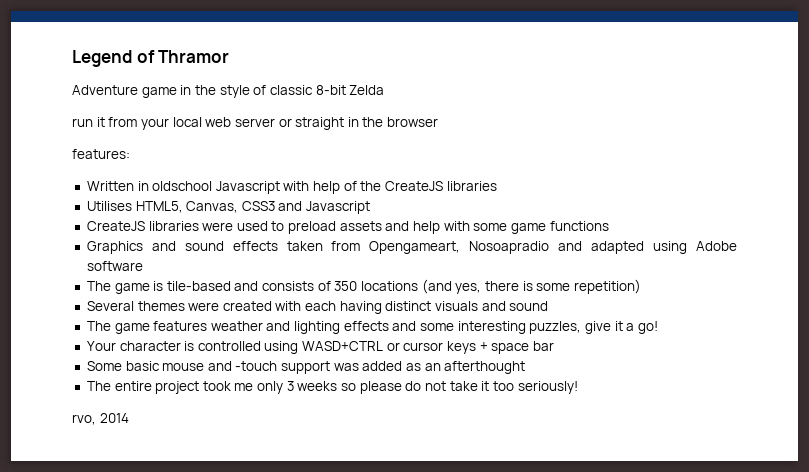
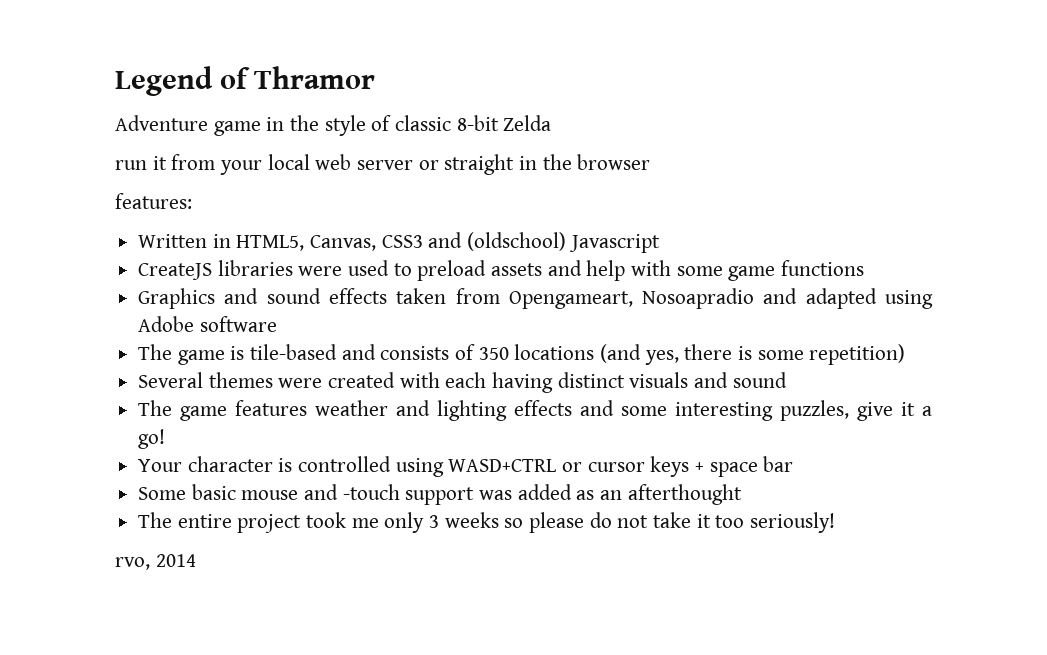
[152,181,497,194] [86,201,132,211] oldschool Javascript with help of the CreateJS libraries // Utilises -> (231, 241) none
(303, 206) none -> [467,232,567,251] (oldschool)

